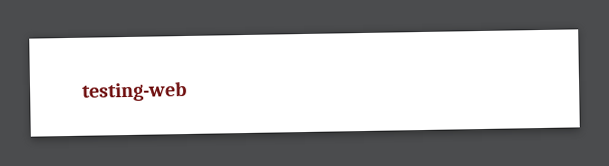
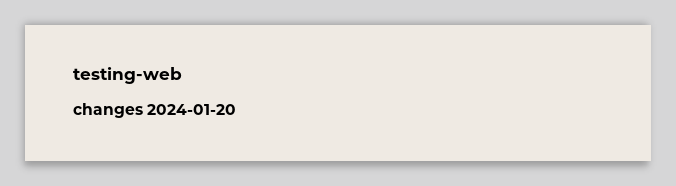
(187, 91) none -> [73,103,237,118] // changes 2024-01-20

